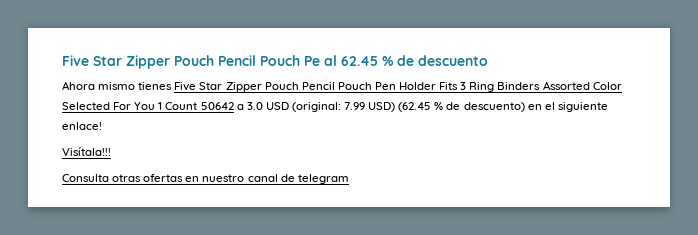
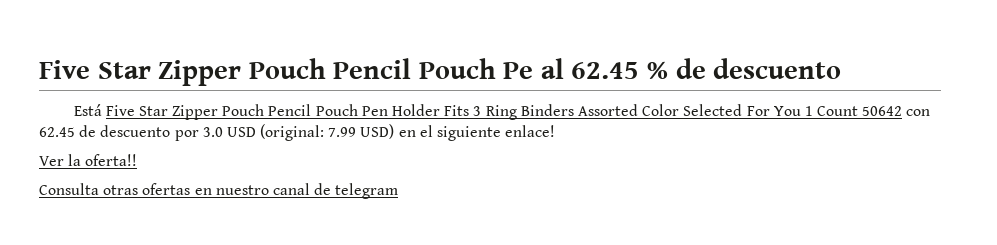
[62,81,173,90] Ahora mismo tienes -> [73,104,102,116] Está
[236,104,244,110] a -> [906,109,931,116] [39,125,199,141] con 62.45 de descuento por
[398,102,525,112] (62.45 % de descuento) -> (395, 131) none
[62,147,111,156] Visítala!!! -> [39,154,138,166] Ver la oferta!!

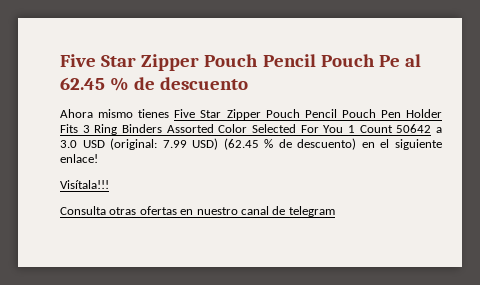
[73,104,102,116] Está -> [60,109,170,118] Ahora mismo tienes
[906,109,931,116] [39,125,199,141] con 62.45 de descuento por -> [436,127,443,133] a
(395, 131) none -> [223,138,357,150] (62.45 % de descuento)
[39,154,138,166] Ver la oferta!! -> [60,180,109,189] Visítala!!!

